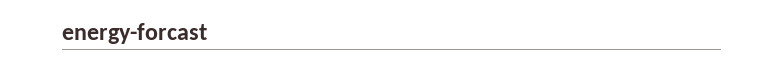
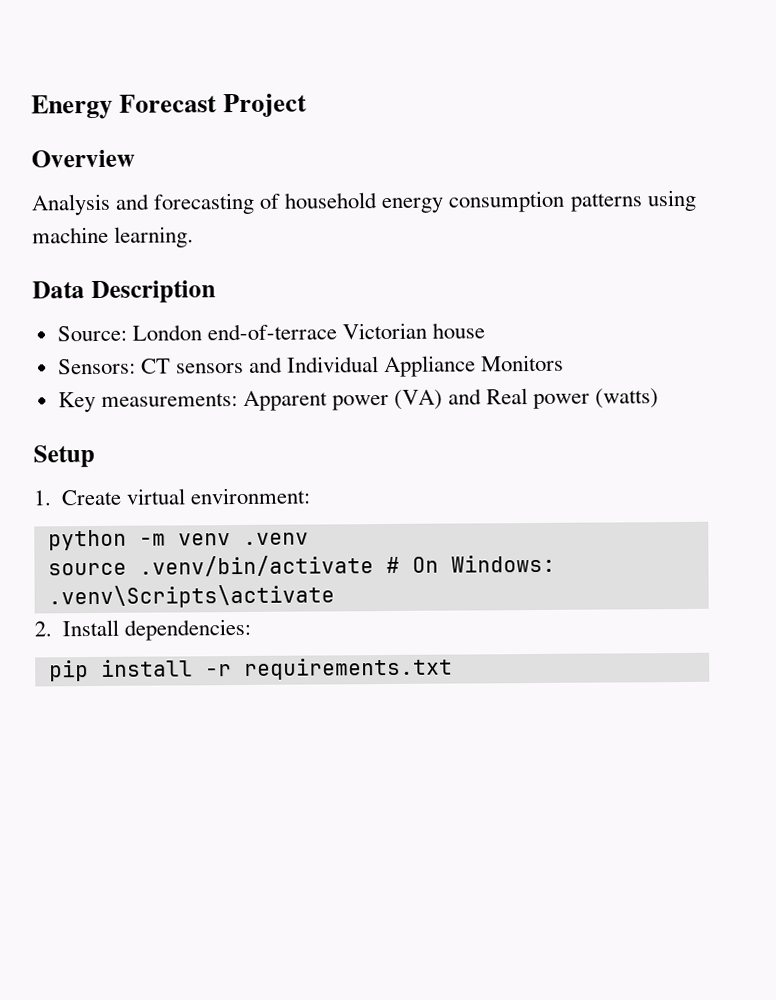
[62,23,207,44] energy-forcast -> [31,93,308,120] [31,149,135,168] [31,189,697,216] [32,226,195,248] [32,280,216,304] [56,322,486,342] [57,354,565,378] [57,388,660,413] [33,444,95,468] [33,487,312,506] [47,529,309,551] [47,554,556,577] [47,584,335,609] [34,618,252,641] [48,657,453,682] Energy Forecast Project // Overview // Analysis and forecasting of household energy consumption patterns using machine learning. // Data Description // Source: London end-of-terrace Victorian house // Sensors: CT sensors and Individual Appliance Monitors // Key measurements: Apparent power (VA) and Real power (watts) // Setup // 1. Create virtual environment: // python -m venv .venv // source .venv/bin/activate # On Windows: .venv\Scripts\activate // 2. Install dependencies: // pip install -r requirements.txt

